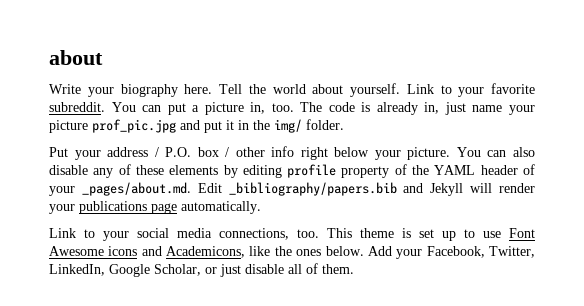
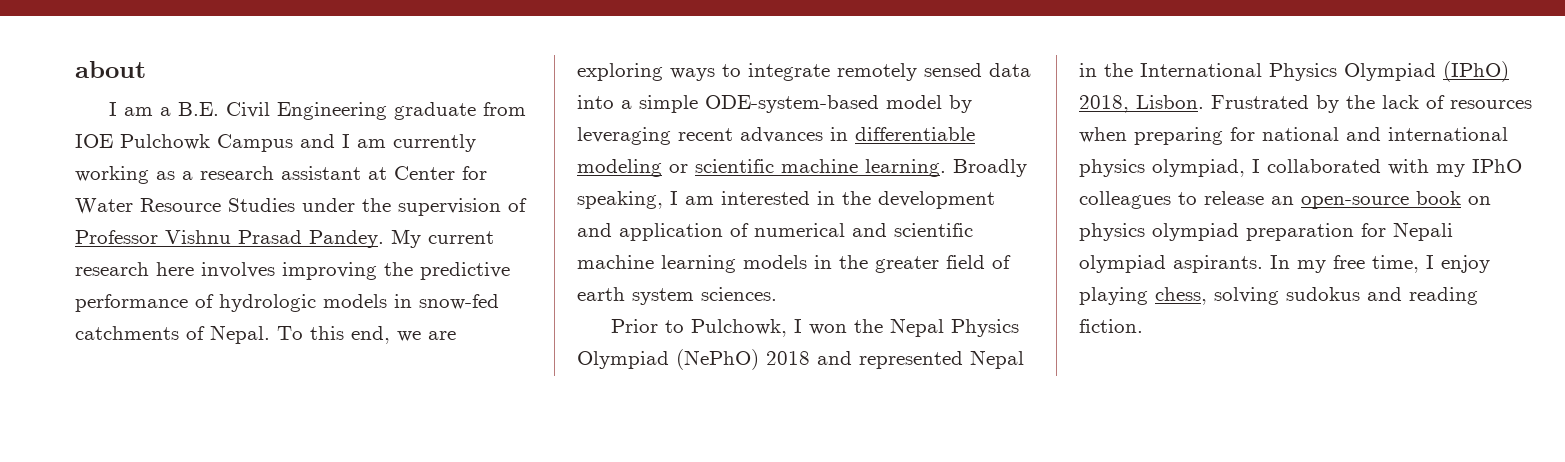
[49,83,535,97] [49,102,536,115] [49,119,344,133] [49,146,536,160] [49,164,536,178] [49,182,535,196] [49,201,261,214] [49,228,535,241] [49,246,535,259] [49,263,354,277] Write your biography here. Tell the world about yourself. Link to your favorite subreddit. You can put a picture in, too. The code is already in, just name your picture prof_pic.jpg and put it in the img/ folder. // Put your address / P.O. box / other info right below your picture. You can also disable any of these elements by editing profile property of the YAML header of your _pages/about.md. Edit _bibliography/papers.bib and Jekyll will render your publications page automatically. // Link to your social media connections, too. This theme is set up to use Font Awesome icons and Academicons, like the ones below. Add your Facebook, Twitter, LinkedIn, Google Scholar, or just disable all of them. -> [108,102,526,120] [75,134,476,152] [75,166,487,184] [75,198,527,216] [75,229,494,248] [75,262,510,280] [75,294,499,312] [75,325,456,344] [577,63,1031,81] [577,95,972,113] [577,127,975,145] [577,159,1027,177] [577,191,995,209] [577,223,973,241] [577,255,1011,273] [577,287,777,305] [610,318,1019,337] [577,349,1024,370] [1079,61,1509,82] [1079,95,1532,113] [1079,127,1508,145] [1079,159,1522,177] [1079,191,1491,209] [1079,222,1453,241] [1079,255,1490,273] [1079,287,1478,305] [1079,319,1143,333] I am a B.E. Civil Engineering graduate from IOE Pulchowk Campus and I am currently working as a research assistant at Center for Water Resource Studies under the supervision of Professor Vishnu Prasad Pandey. My current research here involves improving the predictive performance of hydrologic models in snow-fed catchments of Nepal. To this end, we are exploring ways to integrate remotely sensed data into a simple ODE-system-based model by leveraging recent advances in differentiable modeling or scientific machine learning. Broadly speaking, I am interested in the development and application of numerical and scientific machine learning models in the greater field of earth system sciences. // Prior to Pulchowk, I won the Nepal Physics Olympiad (NePhO) 2018 and represented Nepal in the International Physics Olympiad (IPhO) 2018, Lisbon. Frustrated by the lack of resources when preparing for national and international physics olympiad, I collaborated with my IPhO colleagues to release an open-source book on physics olympiad preparation for Nepali olympiad aspirants. In my free time, I enjoy playing chess, solving sudokus and reading fiction.

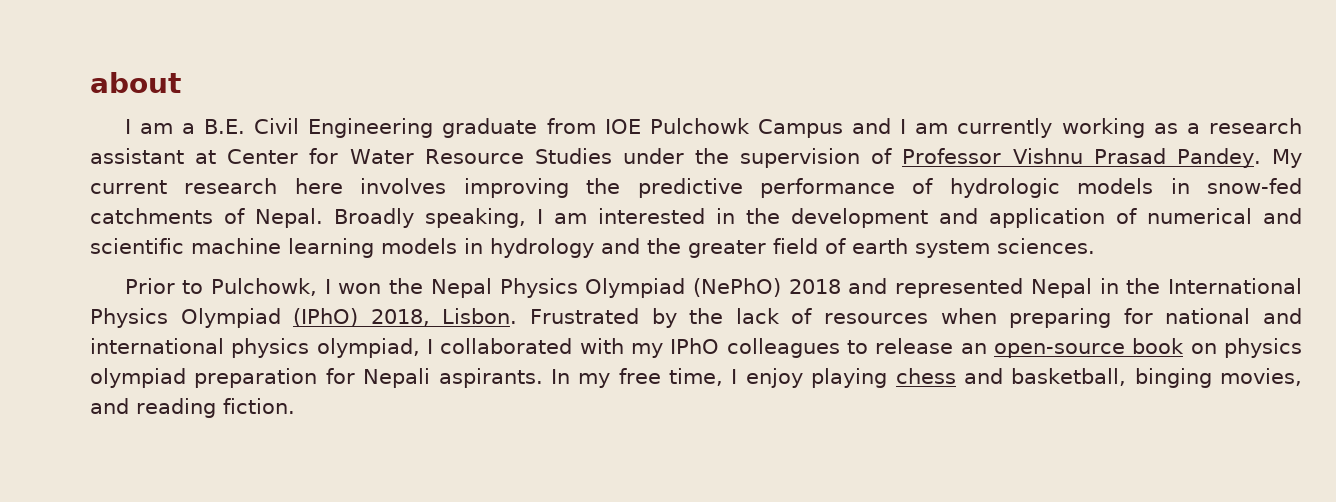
[277,326,456,344] [577,63,1031,81] [577,95,972,113] [577,127,975,145] [577,159,946,177] To this end, we are exploring ways to integrate remotely sensed data into a simple ODE-system-based model by leveraging recent advances in differentiable modeling or scientific machine learning. -> (323, 218) none
(832, 262) none -> [490,238,640,258] hydrology and
[1079,255,1166,273] olympiad -> (431, 378) none
[1155,287,1360,305] chess, solving sudokus -> [895,368,1302,388] chess and basketball, binging movies,

